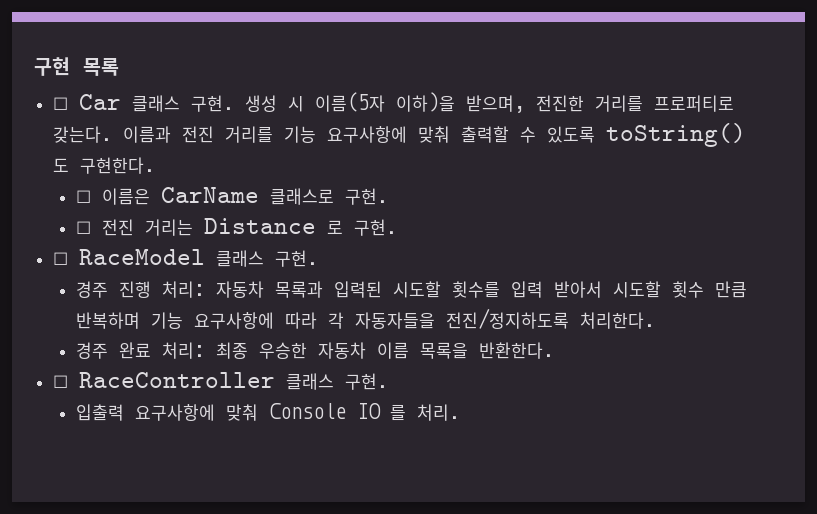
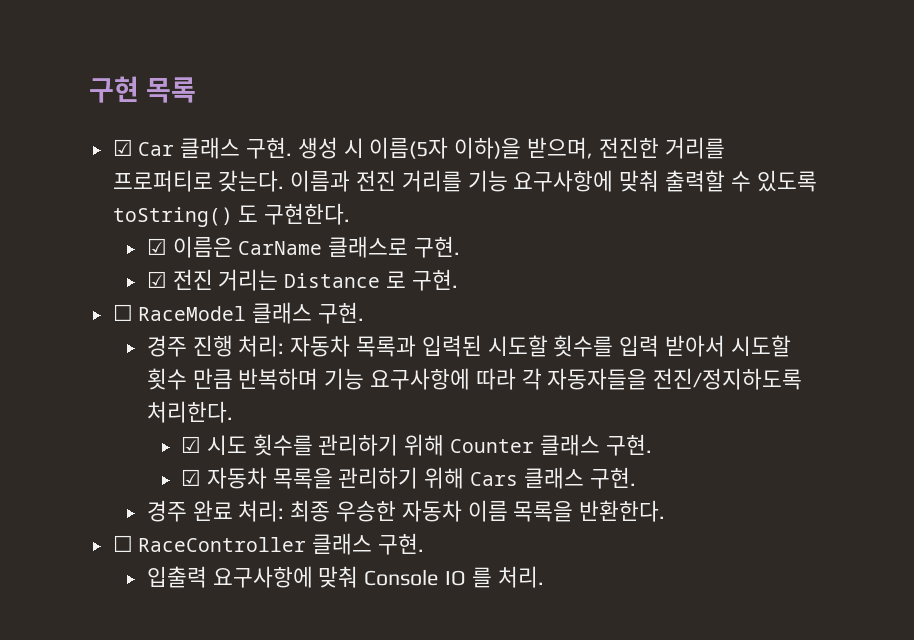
[52,97,68,110] ☐ -> [112,139,133,156] ☑
[75,190,91,203] ☐ -> [146,238,167,255] ☑
[75,221,91,234] ☐ -> [146,271,167,288] ☑
(655, 320) none -> [180,434,652,456] [180,467,636,489] // ☑ 시도 횟수를 관리하기 위해 Counter 클래스 구현. // ☑ 자동차 목록을 관리하기 위해 Cars 클래스 구현.

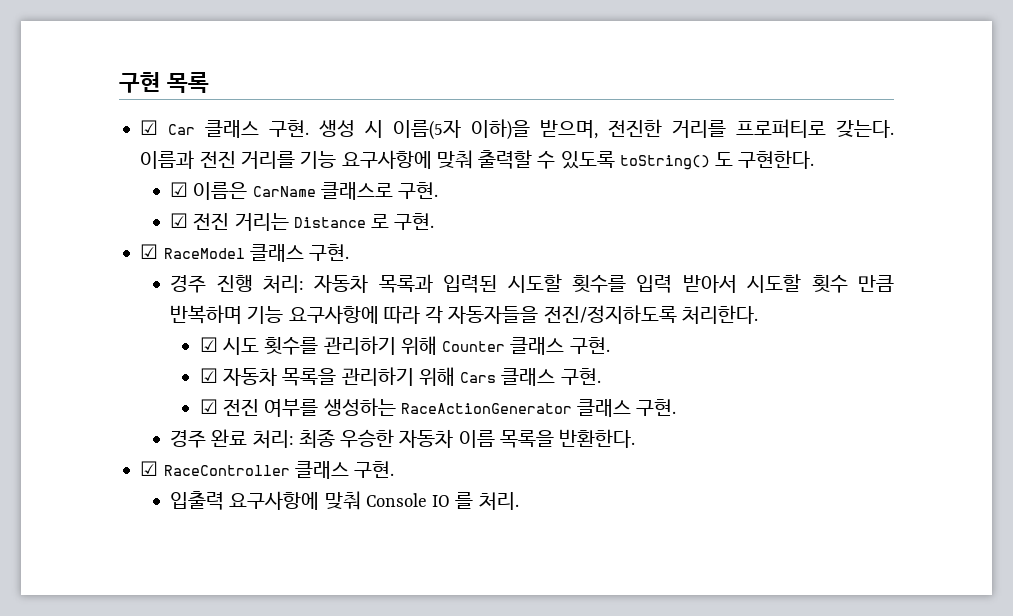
[112,304,133,321] ☐ -> [140,244,159,259] ☑
(636, 478) none -> [199,398,677,417] // ☑ 전진 여부를 생성하는 RaceActionGenerator 클래스 구현.
[112,535,133,552] ☐ -> [140,461,159,476] ☑

